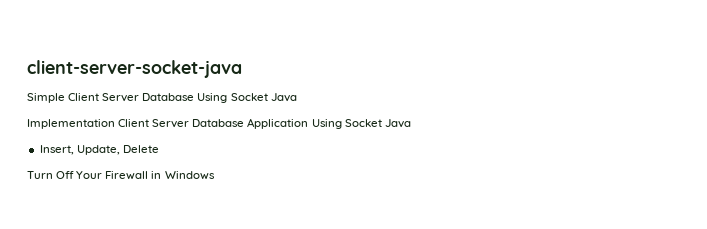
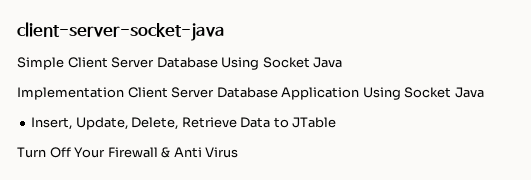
[122,145,159,153] Delete -> [131,117,337,130] Delete, Retrieve Data to JTable
[151,171,215,180] in Windows -> [161,147,239,158] & Anti Virus

